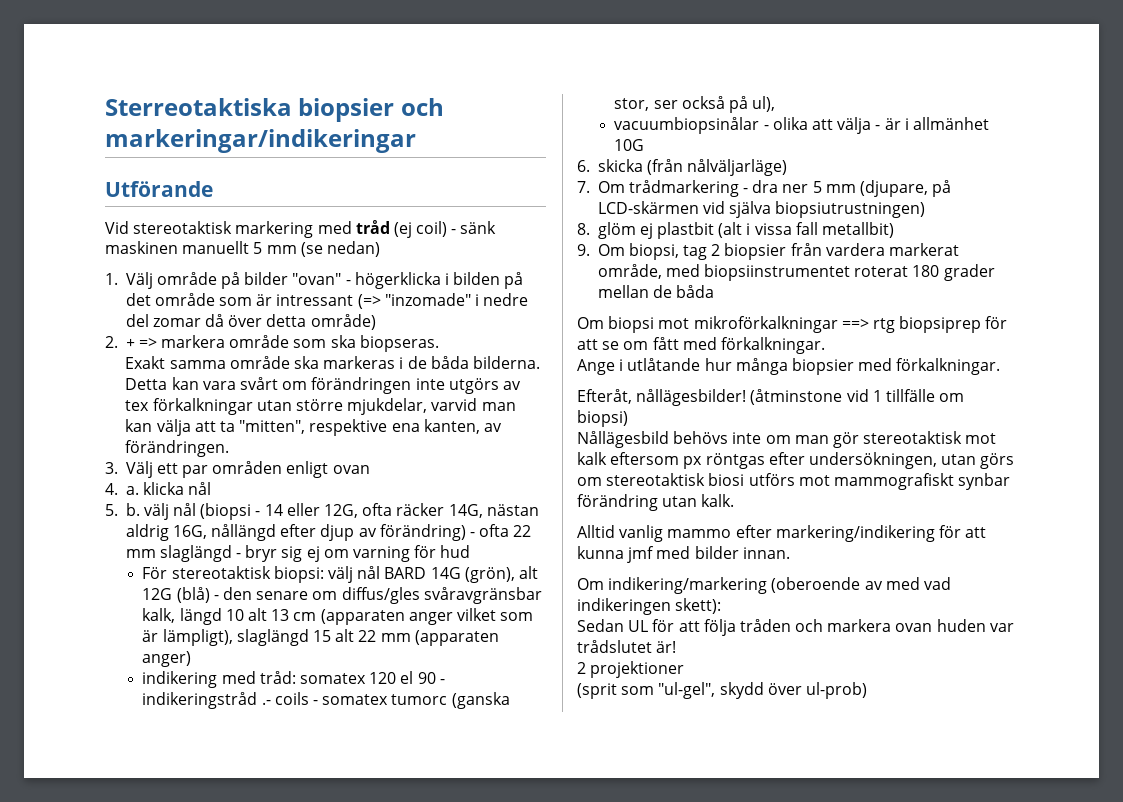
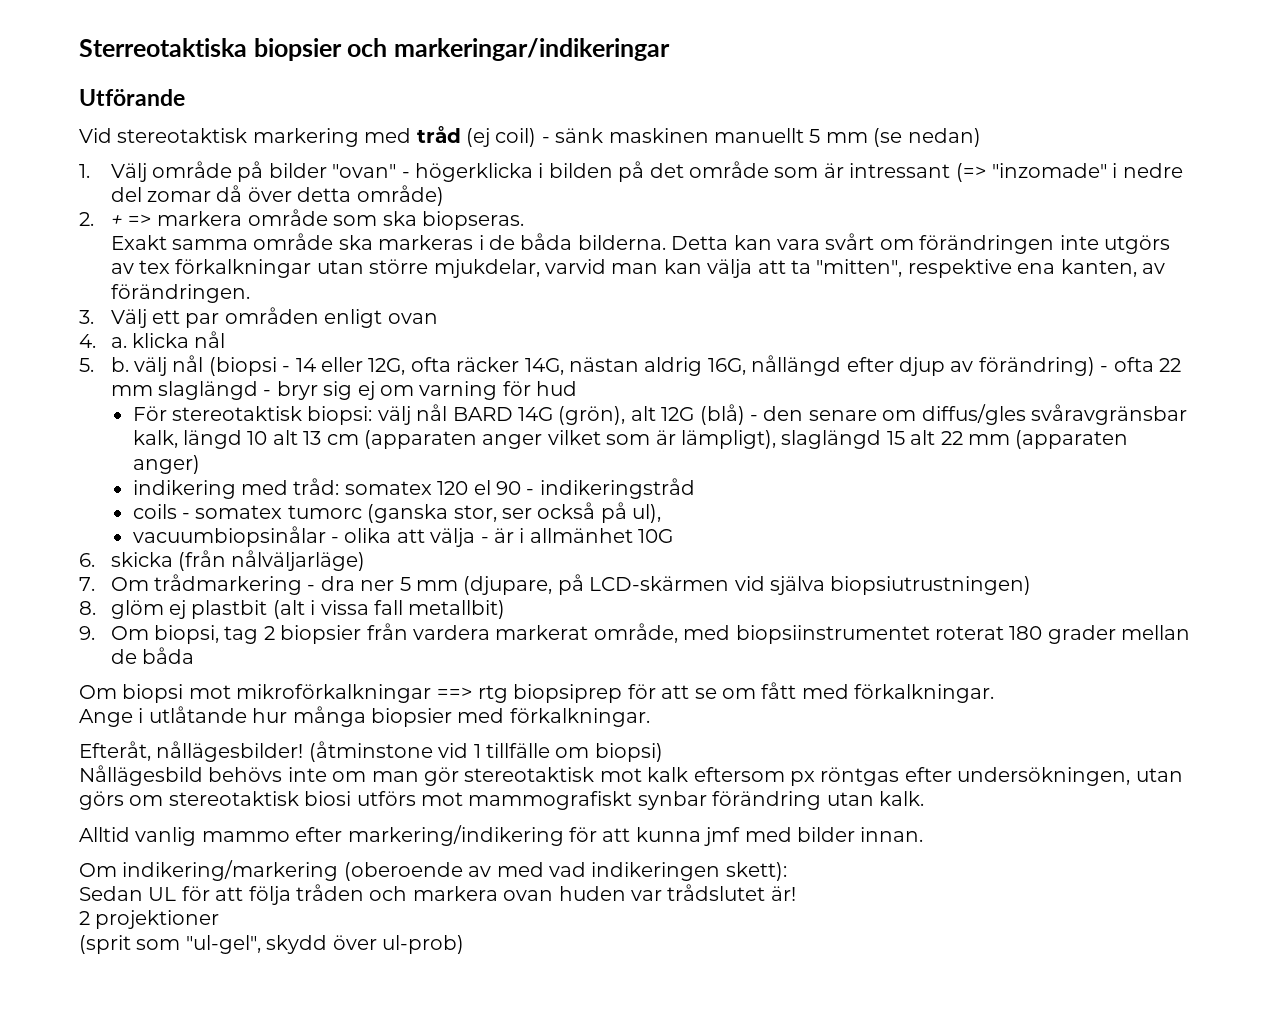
[261,700,271,705] .- -> (695, 488) //

